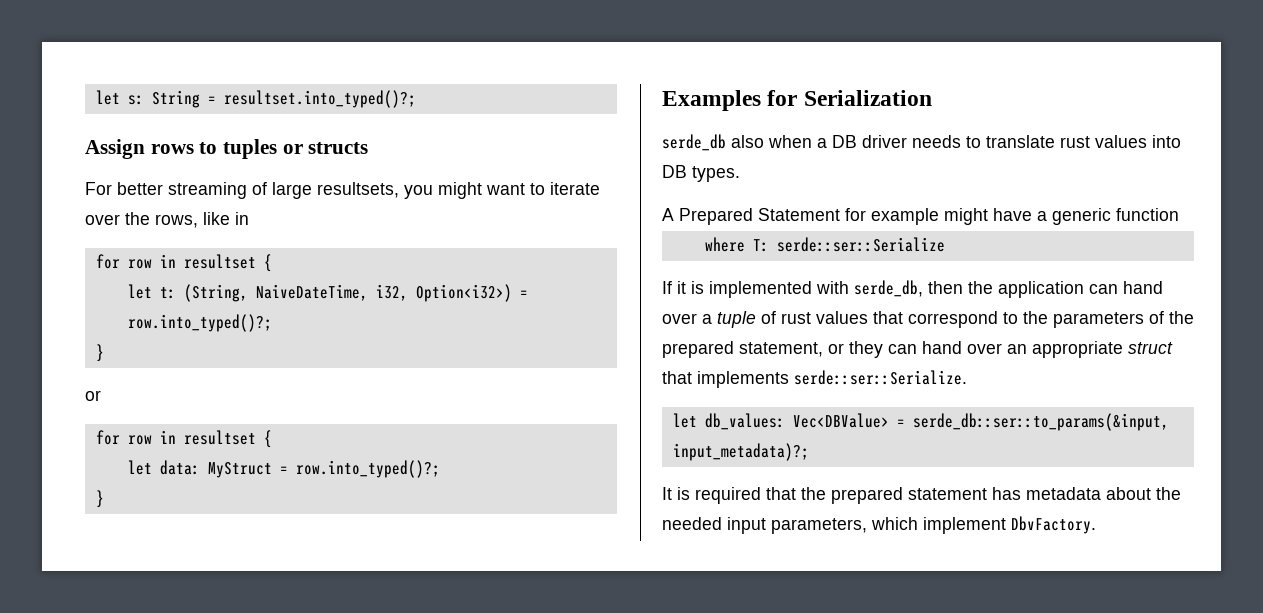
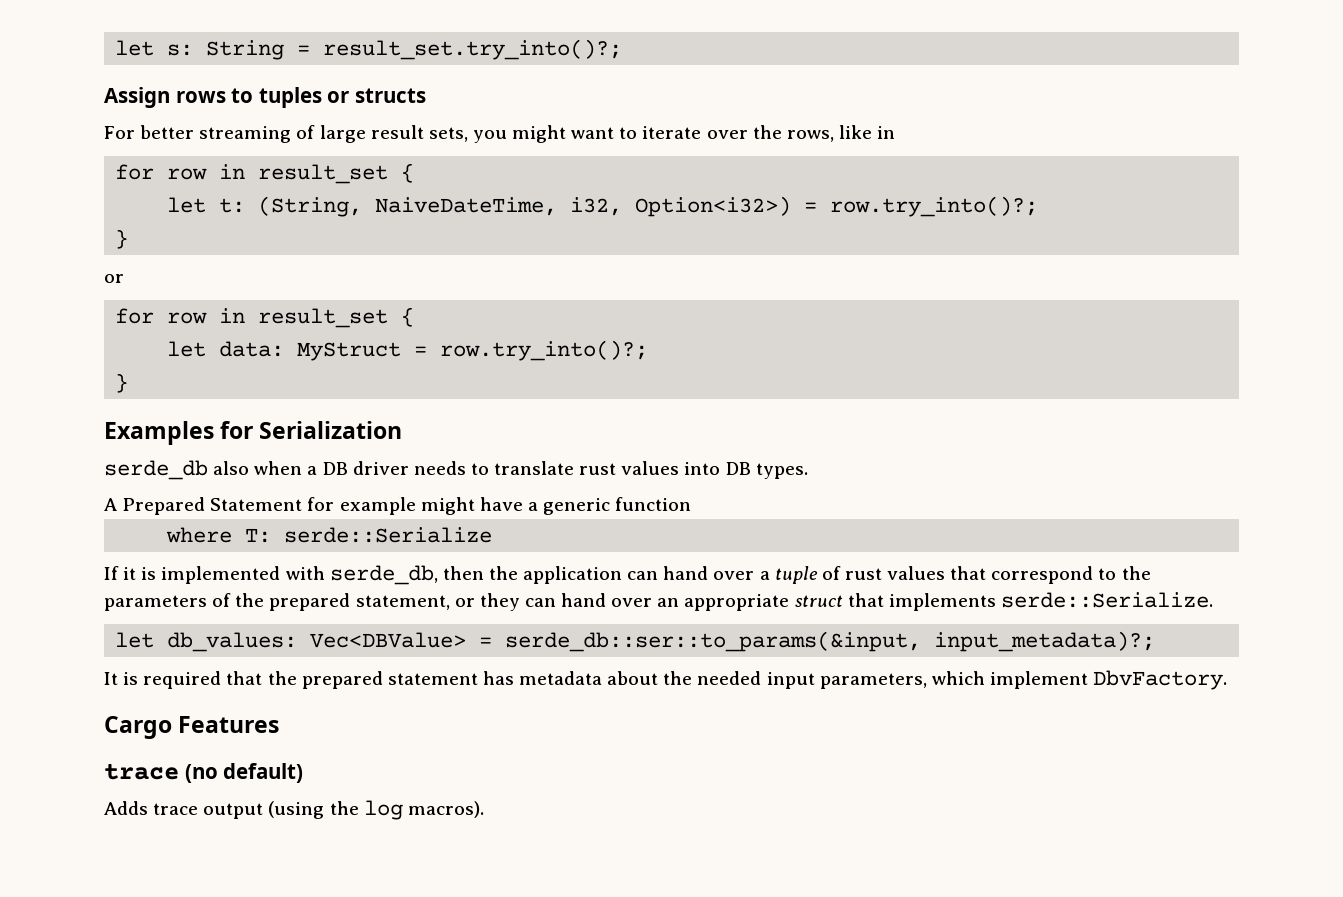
[223,90,416,108] resultset.into_typed()?; -> [323,39,623,60] result_set.try_into()?;
[317,182,399,198] resultsets, -> [370,125,468,142] result sets,
[183,254,256,269] resultset -> [258,164,389,184] result_set
[127,314,272,332] row.into_typed()?; -> [830,196,1039,217] row.try_into()?;
[183,430,256,445] resultset -> [258,308,389,328] result_set
[295,460,440,478] row.into_typed()?; -> [440,340,649,361] row.try_into()?;
[776,237,945,252] serde::ser::Serialize -> [284,527,493,543] serde::Serialize
[794,370,967,385] serde::ser::Serialize. -> [1000,592,1213,608] serde::Serialize.
(1096, 525) none -> [104,716,280,739] [104,763,304,783] [104,800,484,820] // Cargo Features // trace (no default) // Adds trace output (using the log macros).

